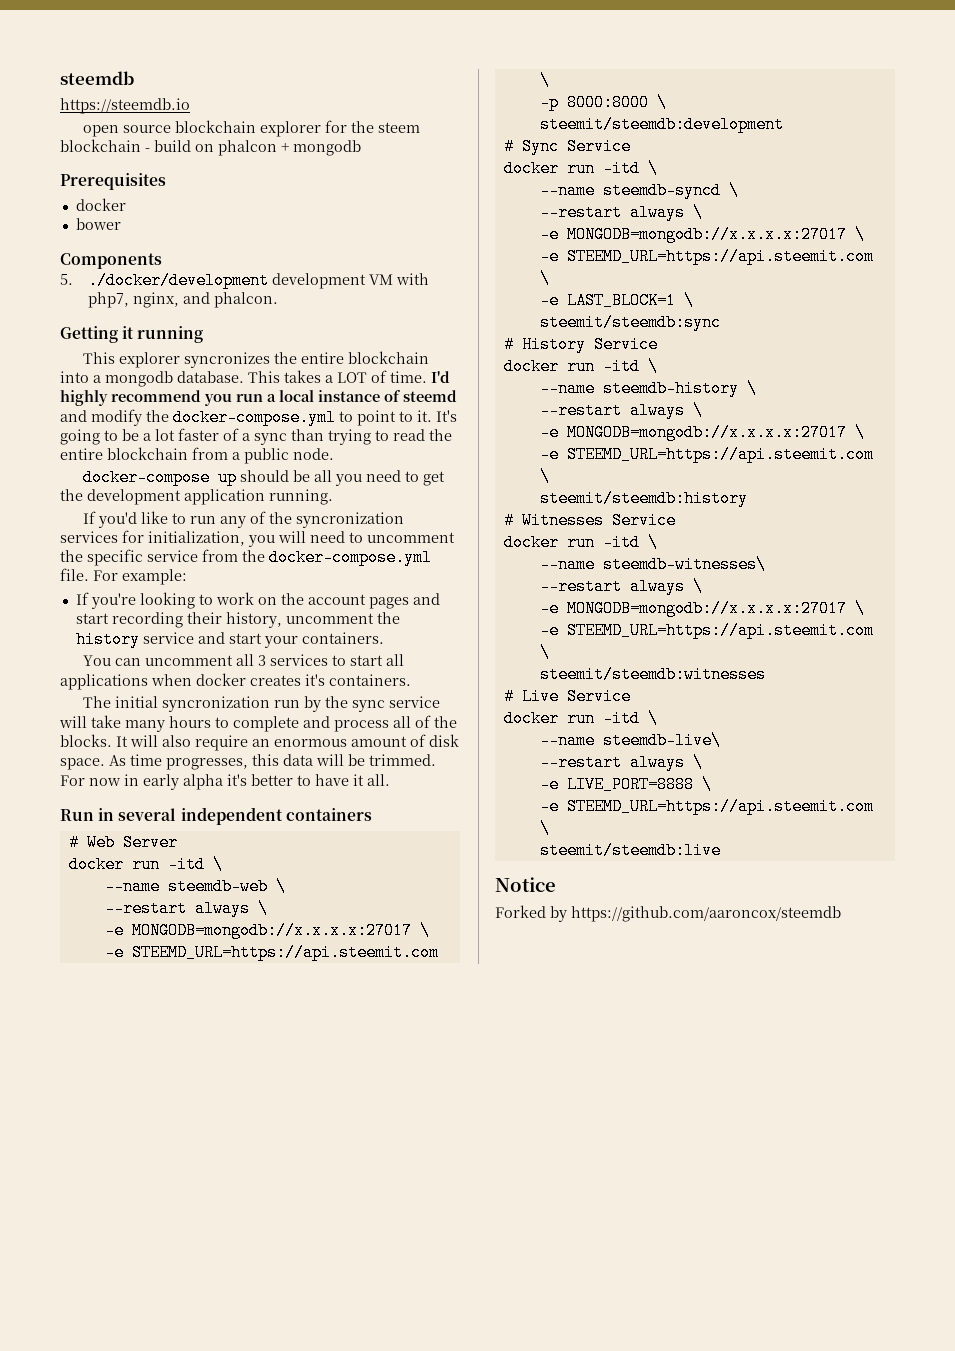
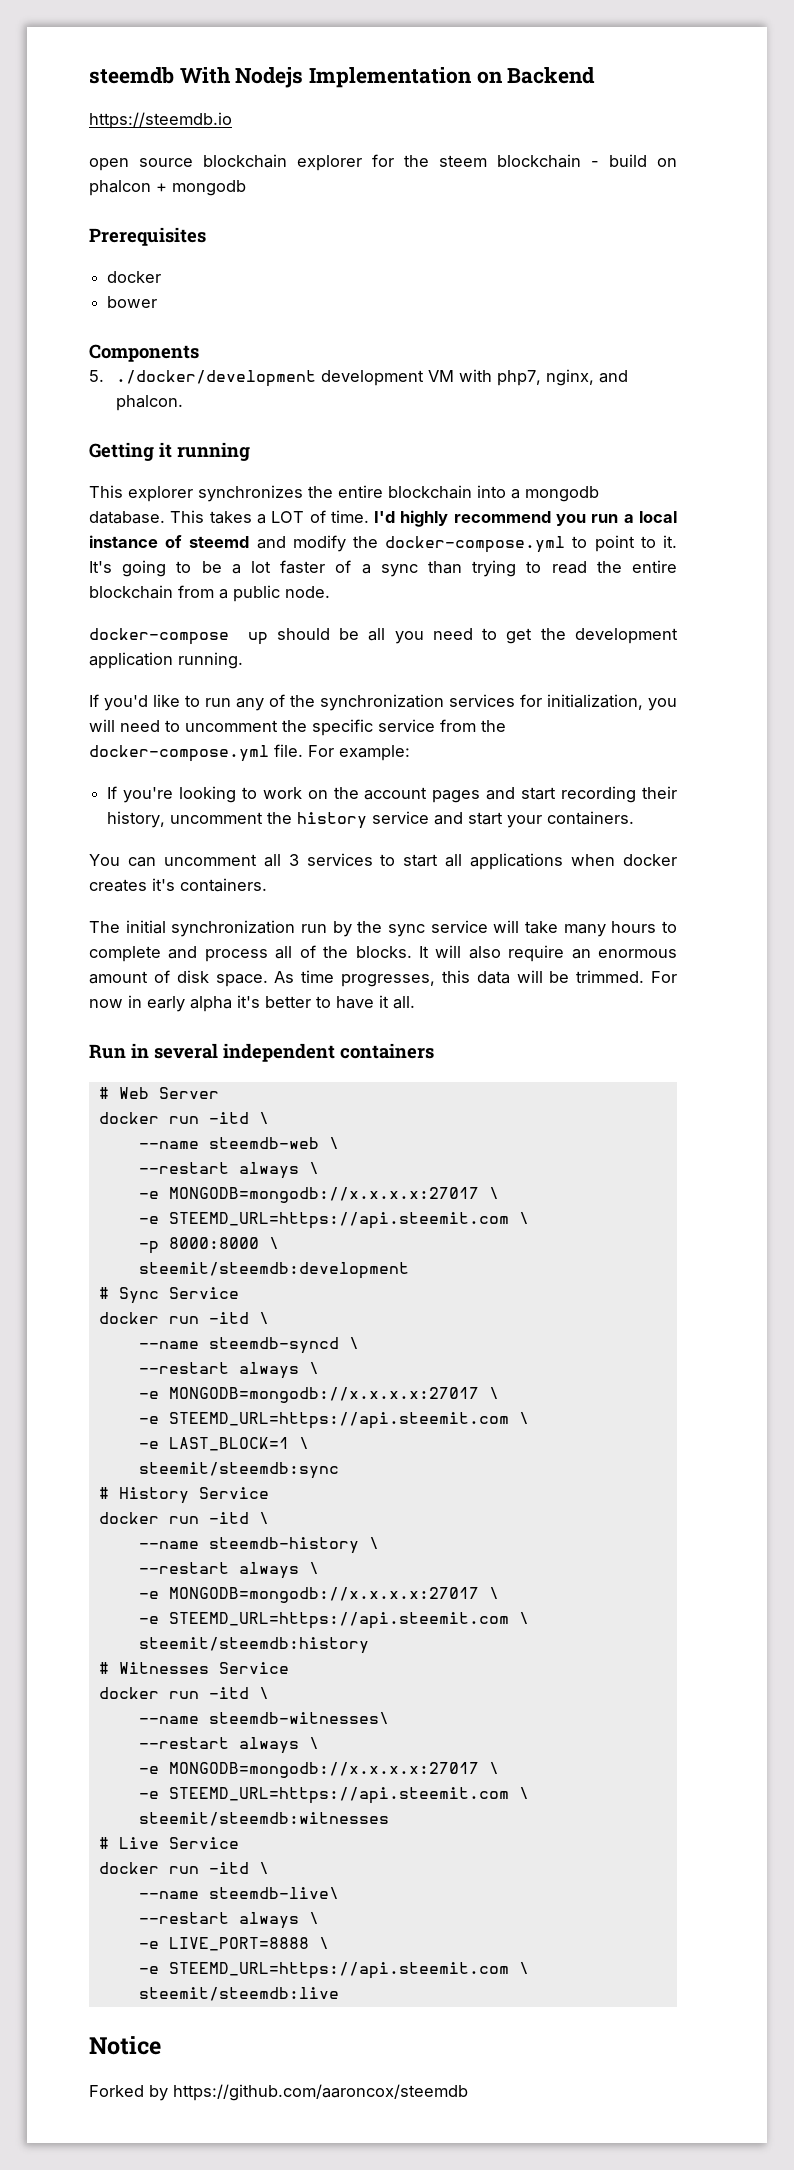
(134, 78) none -> [179,67,596,88] With Nodejs Implementation on Backend
[184,352,271,368] syncronizes -> [198,485,303,502] synchronizes
[296,512,405,528] syncronization -> [320,694,444,711] synchronization
[162,696,271,712] syncronization -> [171,920,296,937] synchronization

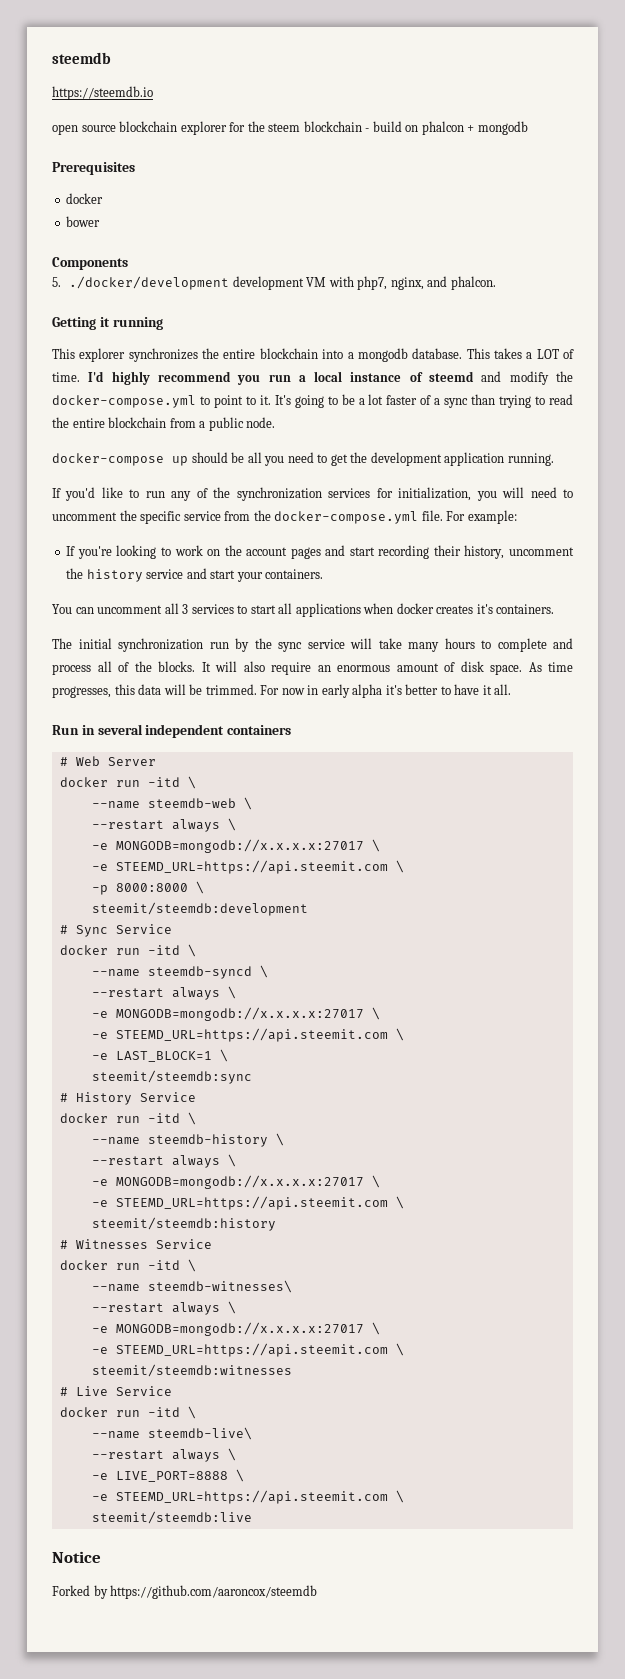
[179,67,596,88] With Nodejs Implementation on Backend -> (111, 58) none

